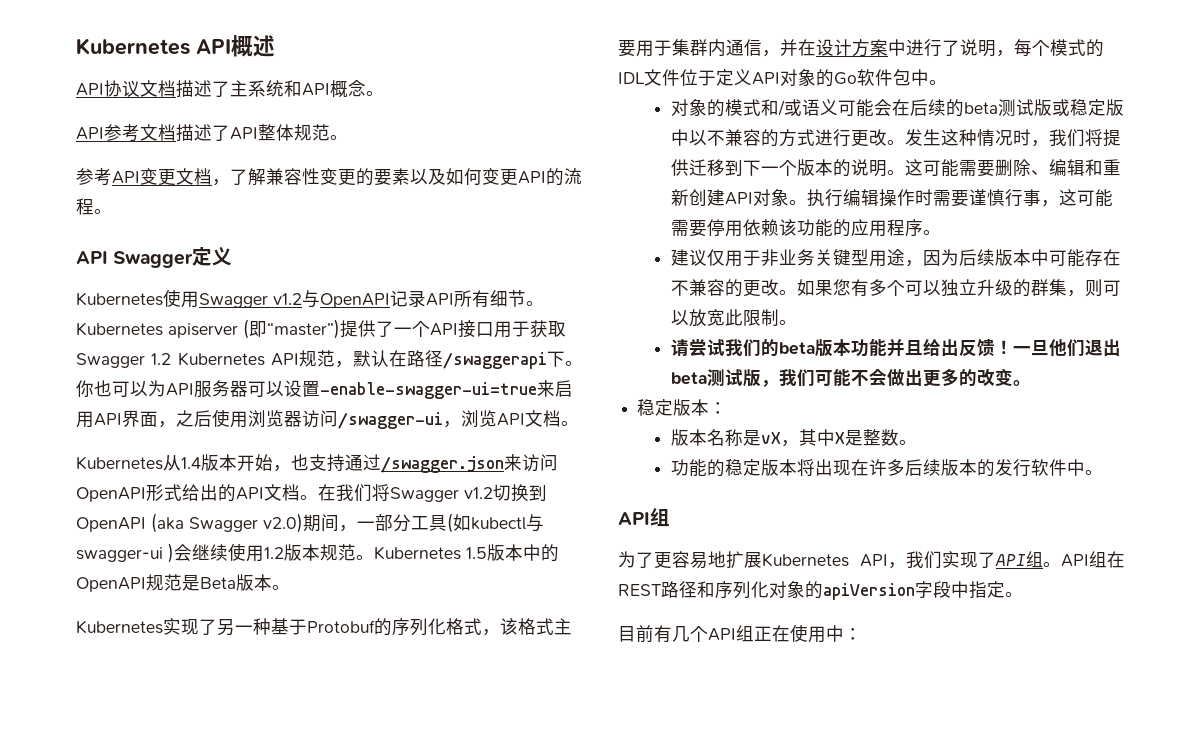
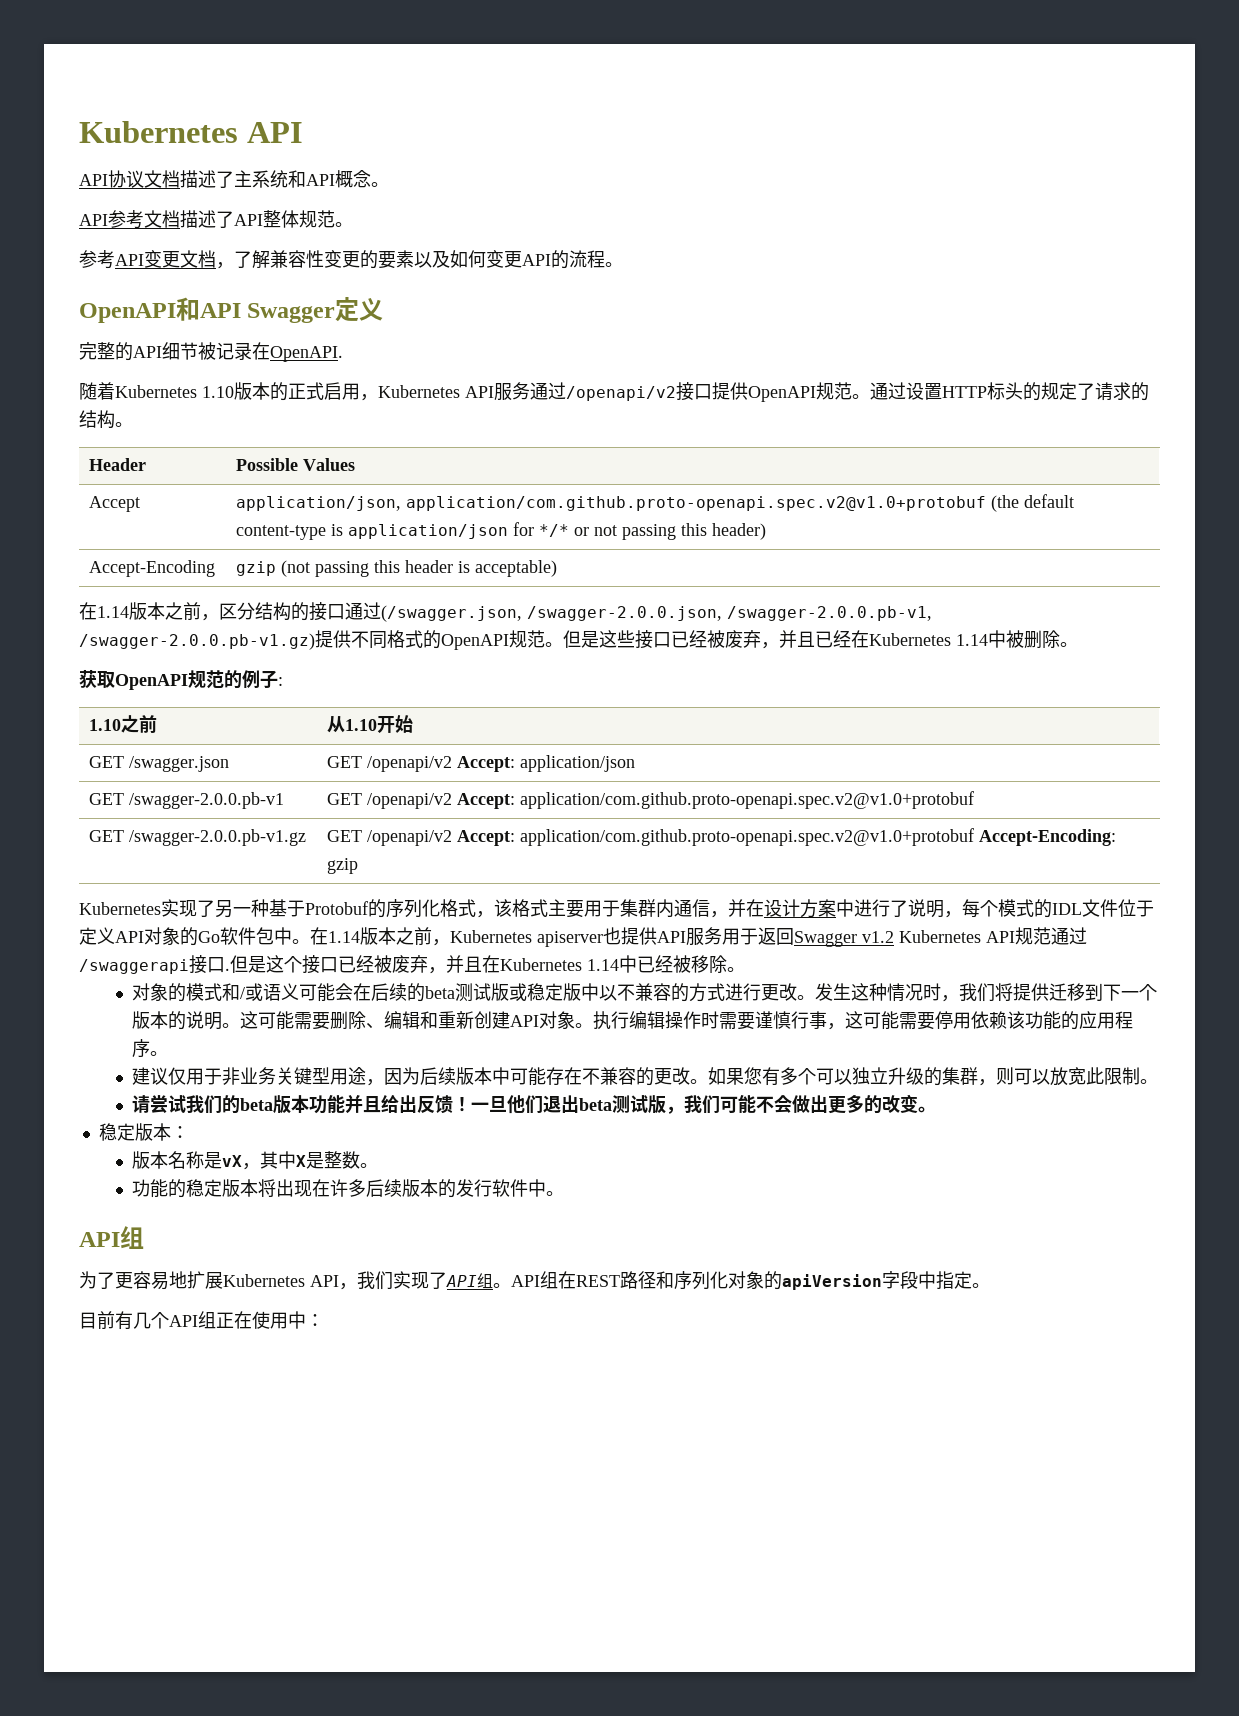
[76,35,275,57] Kubernetes API概述 -> [79,121,303,143] Kubernetes API
(112, 211) none -> [79,297,200,323] OpenAPI和
[76,289,544,308] [76,319,566,339] [76,350,583,369] [76,380,573,399] [76,409,579,429] [76,454,558,473] [76,484,547,502] [76,513,544,533] [76,543,559,563] [76,574,290,592] Kubernetes使用Swagger v1.2与OpenAPI记录API所有细节。Kubernetes apiserver (即“master”)提供了一个API接口用于获取Swagger 1.2 Kubernetes API规范，默认在路径/swaggerapi下。你也可以为API服务器可以设置-enable-swagger-ui=true来启用API界面，之后使用浏览器访问/swagger-ui，浏览API文档。 // Kubernetes从1.4版本开始，也支持通过/swagger.json来访问OpenAPI形式给出的API文档。在我们将Swagger v1.2切换到OpenAPI (aka Swagger v2.0)期间，一部分工具(如kubectl与swagger-ui )会继续使用1.2版本规范。Kubernetes 1.5版本中的OpenAPI规范是Beta版本。 -> [79,342,343,362] [79,382,1149,402] [79,410,133,429] [89,458,147,471] [236,458,356,471] [89,496,141,512] [236,494,1075,512] [236,522,767,540] [89,560,216,577] [236,560,558,577] [79,602,932,622] [79,630,1078,650] [79,669,283,690] [89,715,158,734] [327,715,414,733] [89,756,230,772] [327,755,636,772] [89,792,285,809] [327,791,975,809] [89,829,307,846] [327,828,1117,846] [327,858,359,874] 完整的API细节被记录在OpenAPI. // 随着Kubernetes 1.10版本的正式启用，Kubernetes API服务通过/openapi/v2接口提供OpenAPI规范。通过设置HTTP标头的规定了请求的结构。 // Header | Possible Values // Accept | application/json, application/com.github.proto-openapi.spec.v2@v1.0+protobuf (the default content-type is application/json for */* or not passing this header) // Accept-Encoding | gzip (not passing this header is acceptable) // 在1.14版本之前，区分结构的接口通过(/swagger.json, /swagger-2.0.0.json, /swagger-2.0.0.pb-v1, /swagger-2.0.0.pb-v1.gz)提供不同格式的OpenAPI规范。但是这些接口已经被废弃，并且已经在Kubernetes 1.14中被删除。 // 获取OpenAPI规范的例子: // 1.10之前 | 从1.10开始 // GET /swagger.json | GET /openapi/v2 Accept: application/json // GET /swagger-2.0.0.pb-v1 | GET /openapi/v2 Accept: application/com.github.proto-openapi.spec.v2@v1.0+protobuf // GET /swagger-2.0.0.pb-v1.gz | GET /openapi/v2 Accept: application/com.github.proto-openapi.spec.v2@v1.0+protobuf Accept-Encoding: gzip
(947, 82) none -> [310,927,1087,947] [79,955,745,974] 在1.14版本之前，Kubernetes apiserver也提供API服务用于返回Swagger v1.2 Kubernetes API规范通过/swaggerapi接口.但是这个接口已经被废弃，并且在Kubernetes 1.14中已经被移除。
[1030,279,1067,296] 群集 -> [942,1067,979,1085] 集群

